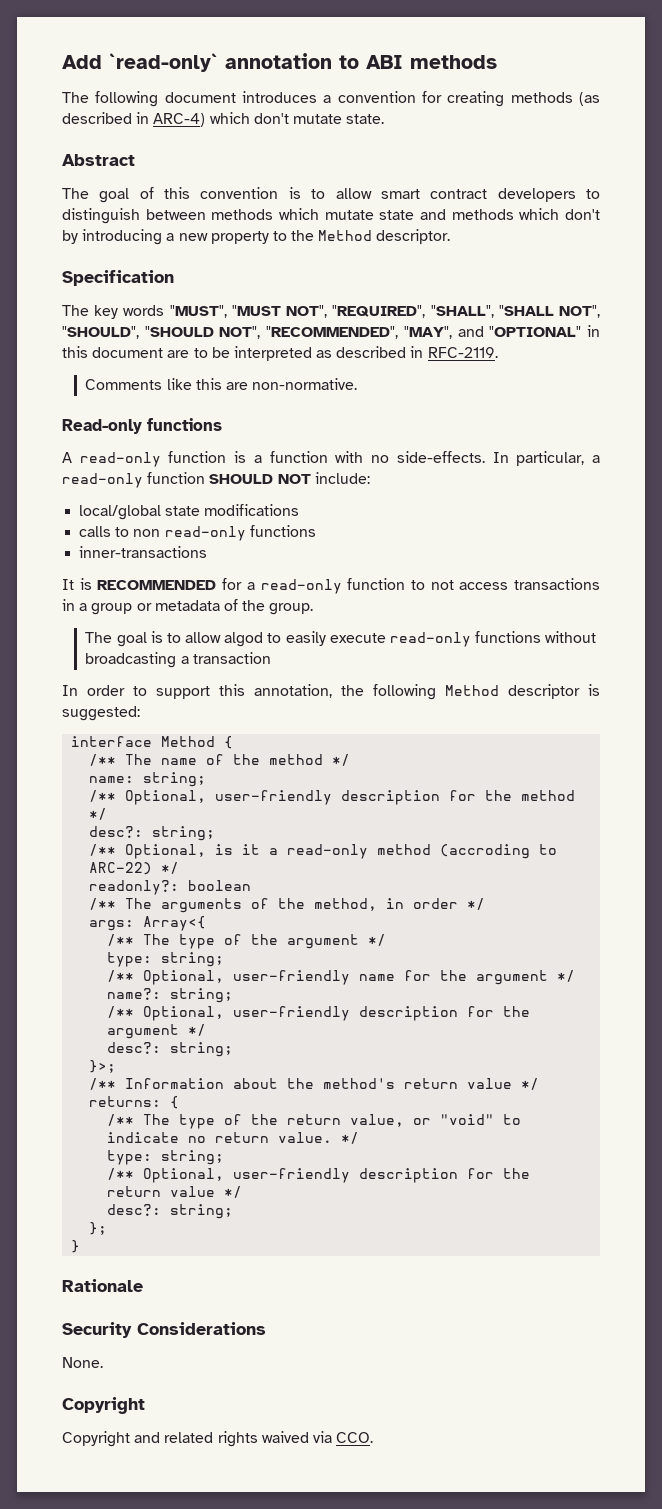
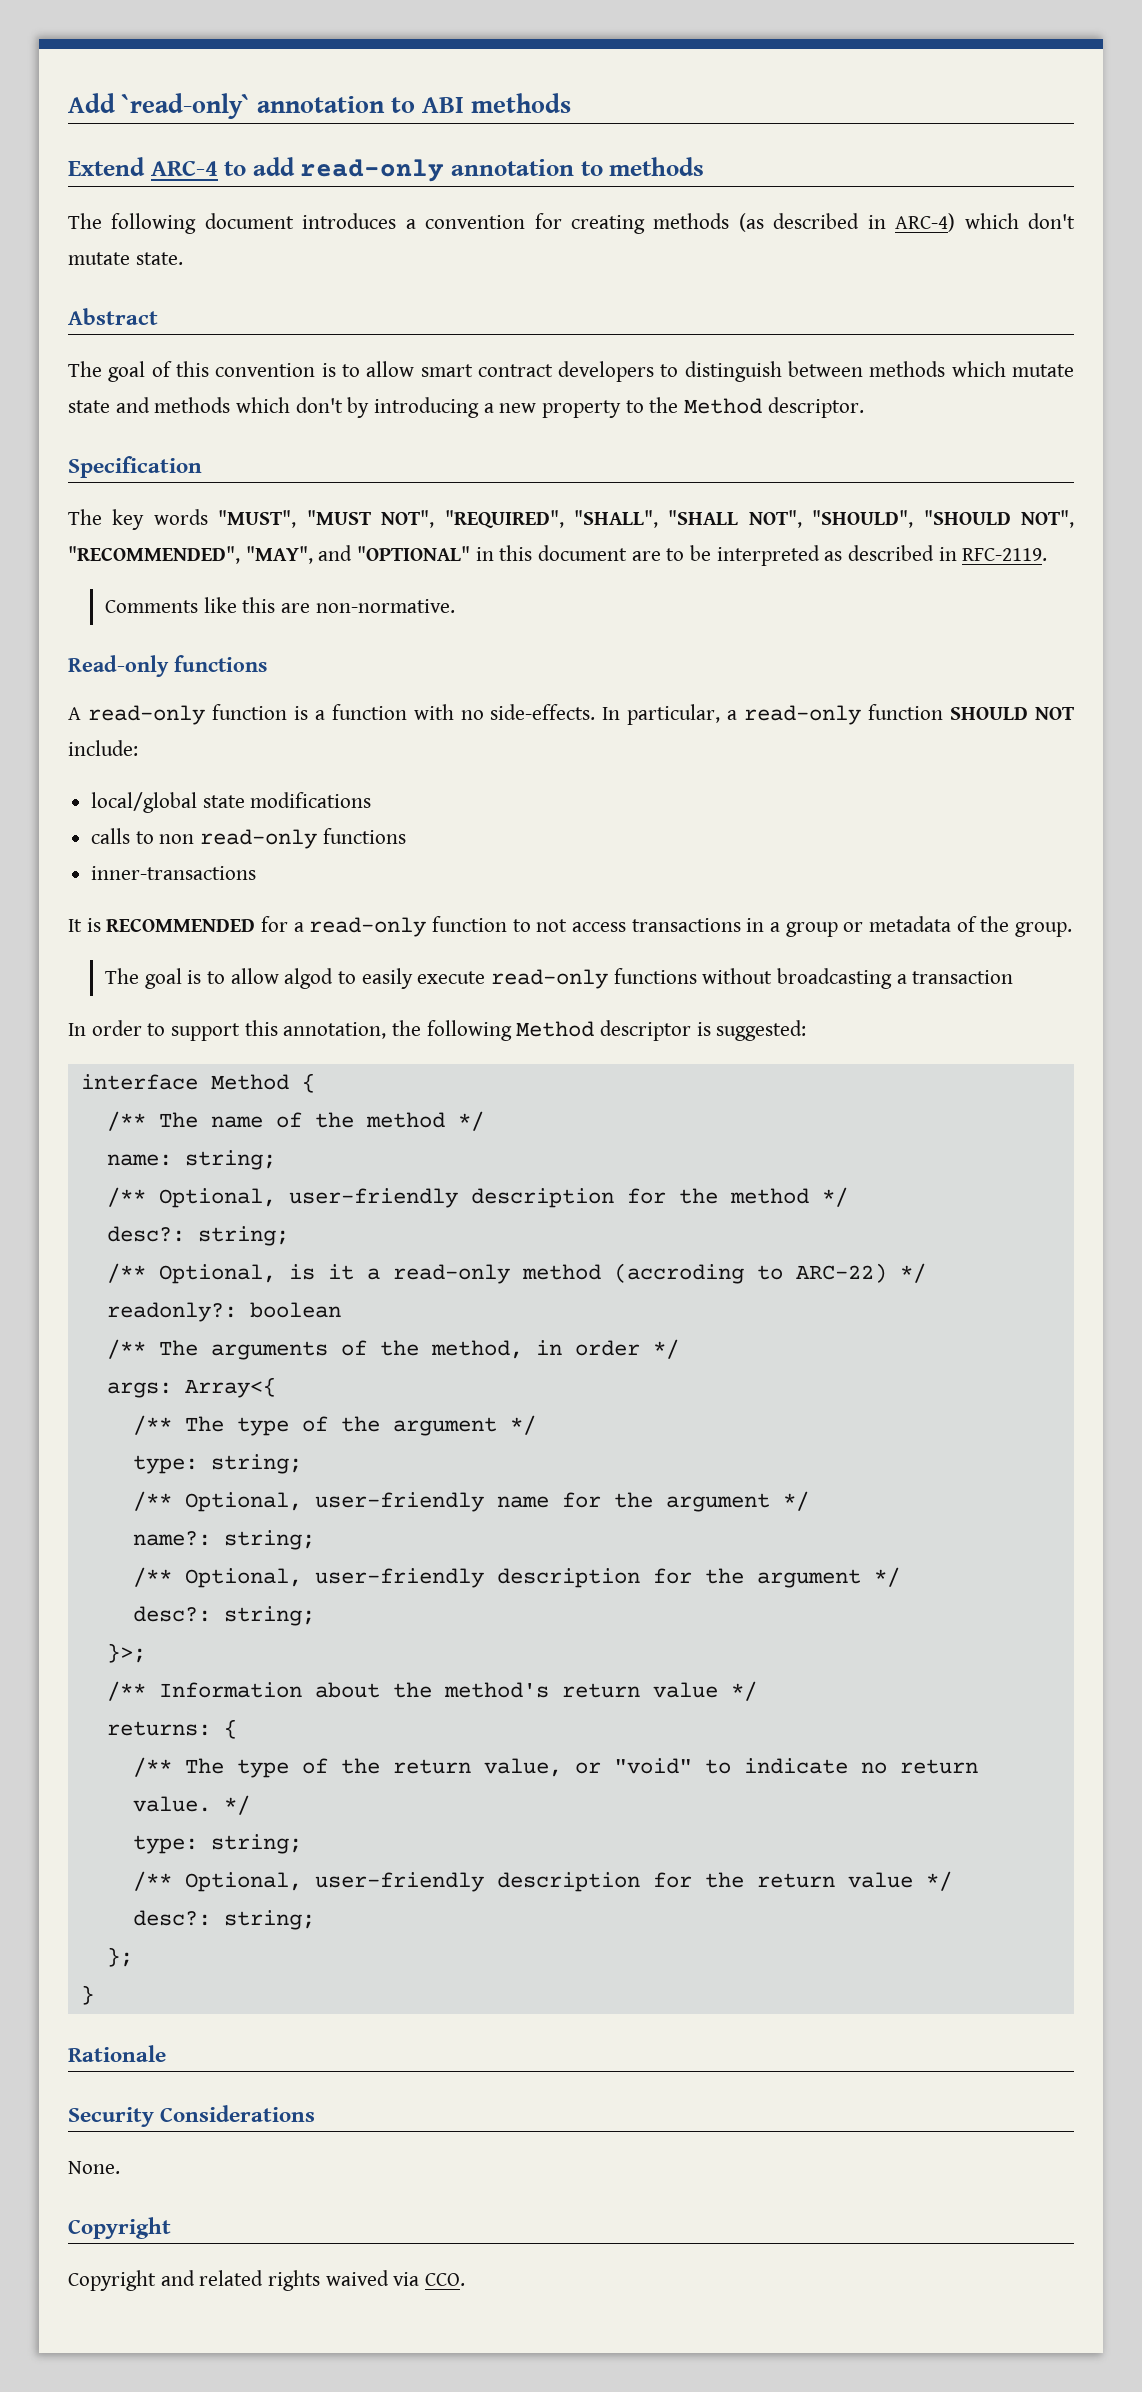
(497, 62) none -> [68,157,705,182] // Extend ARC-4 to add read-only annotation to methods

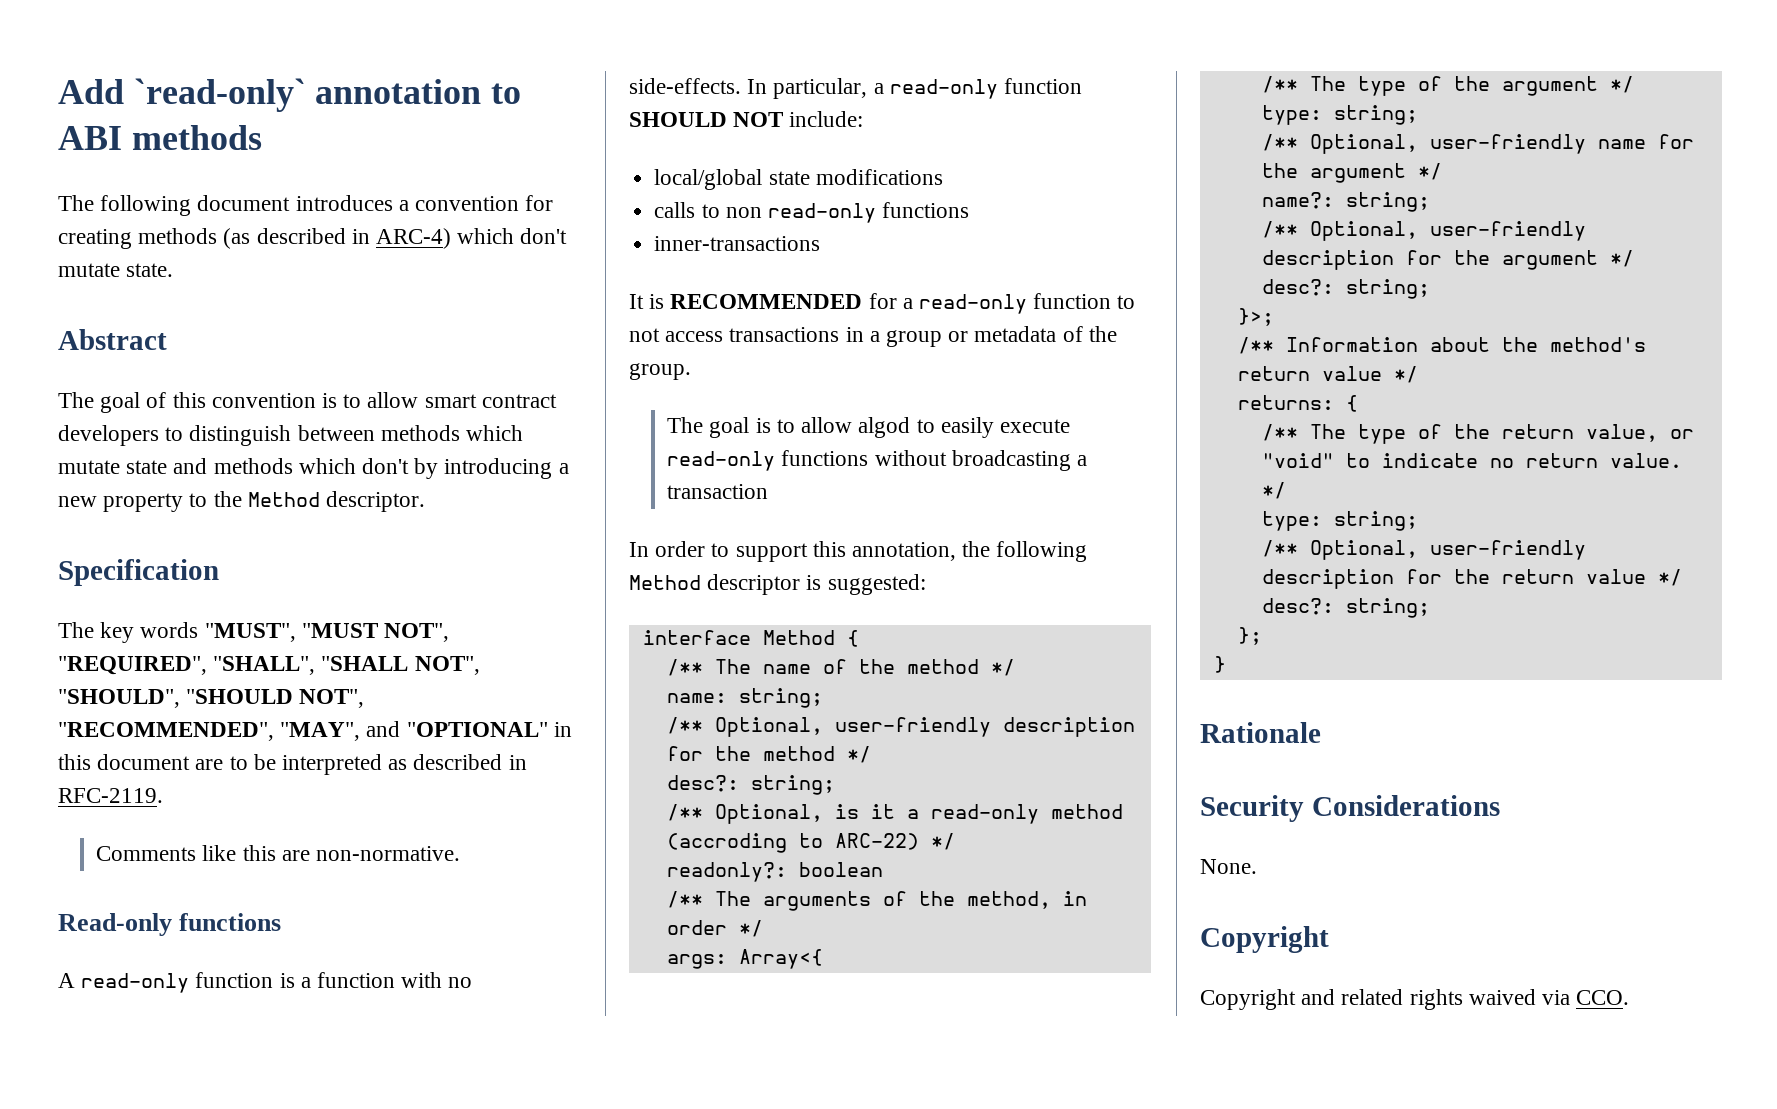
[68,157,705,182] // Extend ARC-4 to add read-only annotation to methods -> (262, 137) none

